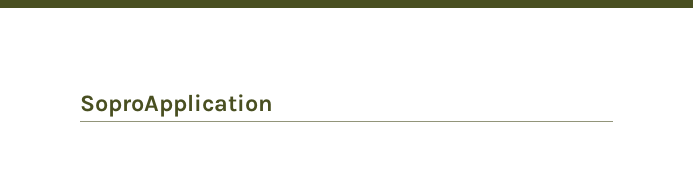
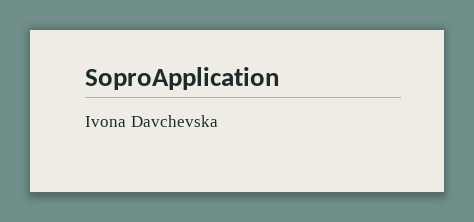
(273, 105) none -> [85,115,218,127] // Ivona Davchevska

